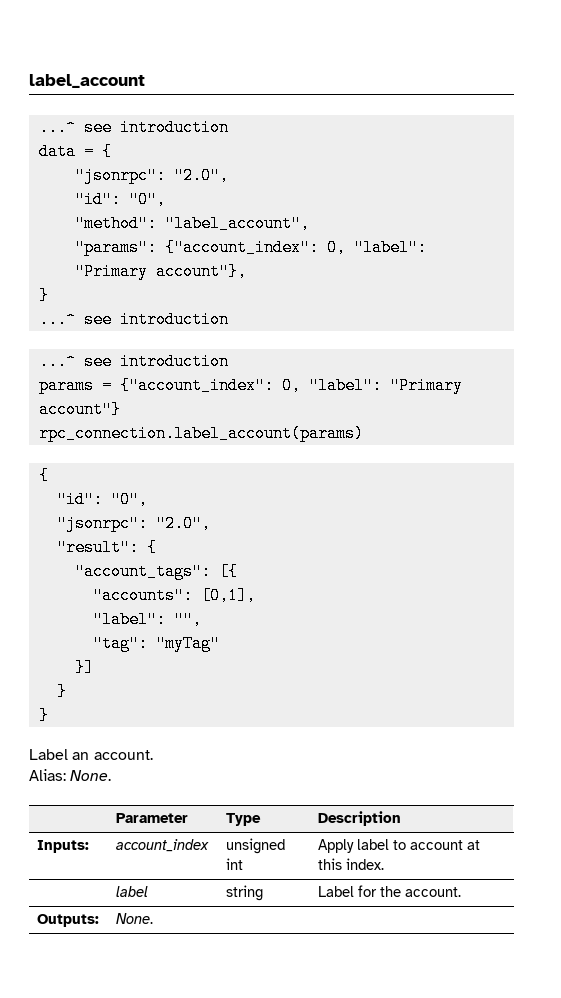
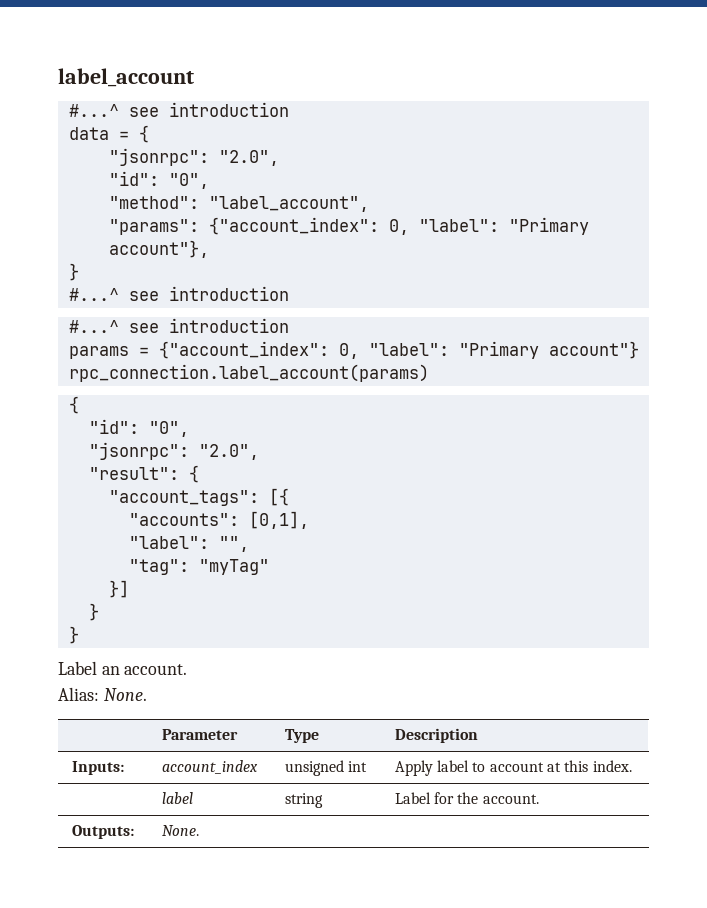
[38,119,76,136] ...^ -> [68,104,119,117] #...^
[38,311,229,328] [38,353,76,370] ...^ see introduction // ...^ -> [68,286,289,301] [68,320,119,333] #...^ see introduction // #...^

